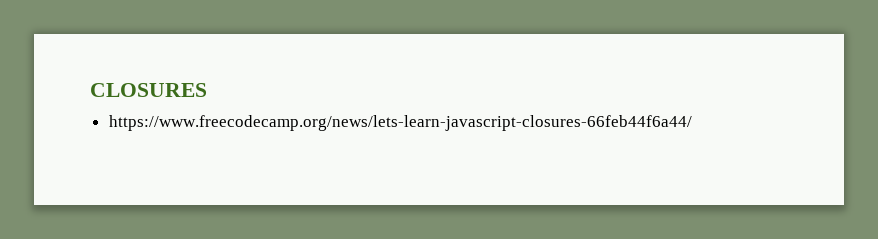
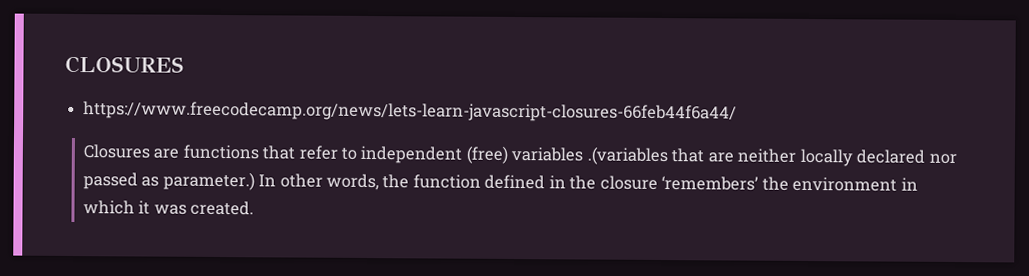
(692, 123) none -> [82,144,957,167] [82,171,918,192] [82,200,255,216] // Closures are functions that refer to independent (free) variables .(variables that are neither locally declared nor passed as parameter.) In other words, the function defined in the closure ‘remembers’ the environment in which it was created.

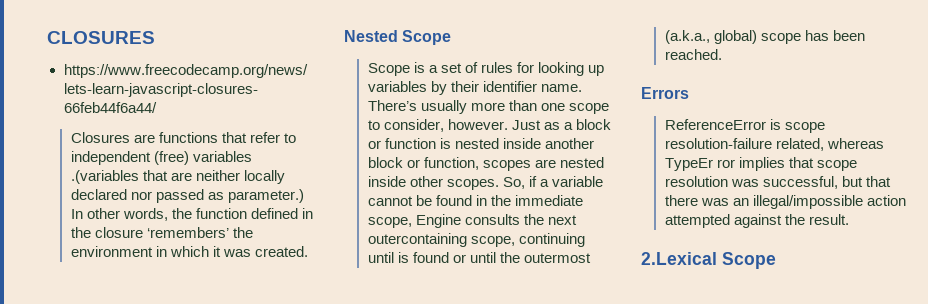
(255, 208) none -> [344,30,452,45] [367,62,604,76] [367,81,582,95] [367,100,609,114] [367,119,611,132] [367,138,594,149] [367,157,604,171] [367,176,603,190] [367,195,583,206] [367,214,577,228] [367,233,585,247] [367,252,591,263] [664,30,865,44] [664,49,722,60] [641,87,689,99] [664,119,825,133] [664,138,884,151] [664,157,857,171] [664,176,891,189] [664,195,906,209] [664,214,849,228] [641,252,776,269] // Nested Scope // Scope is a set of rules for looking up variables by their identifier name. There’s usually more than one scope to consider, however. Just as a block or function is nested inside another block or function, scopes are nested inside other scopes. So, if a variable cannot be found in the immediate scope, Engine consults the next outercontaining scope, continuing until is found or until the outermost (a.k.a., global) scope has been reached. // Errors // ReferenceError is scope resolution-failure related, whereas TypeEr ror implies that scope resolution was successful, but that there was an illegal/impossible action attempted against the result. // 2.Lexical Scope

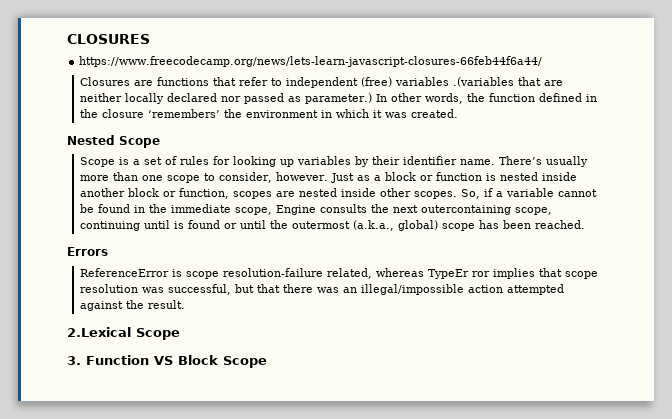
(776, 260) none -> [67,355,267,368] // 3. Function VS Block Scope

